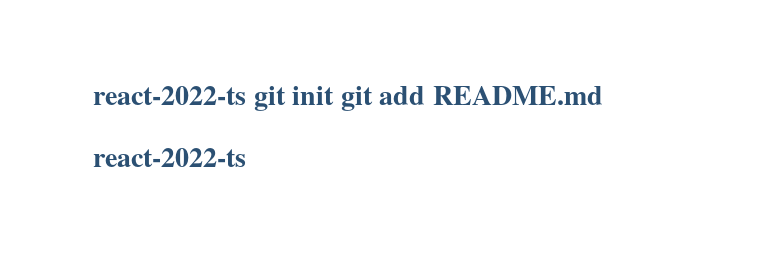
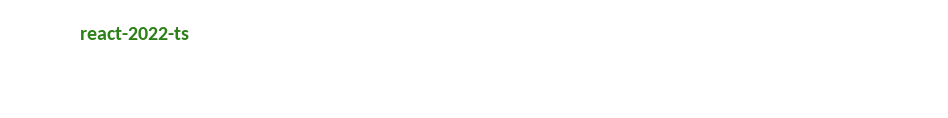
[93,86,603,111] [93,148,246,167] react-2022-ts git init git add README.md // react-2022-ts -> [80,27,189,40] react-2022-ts

